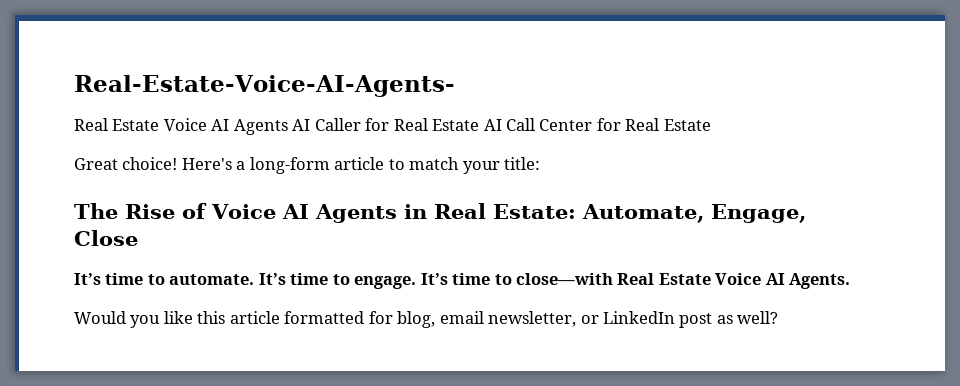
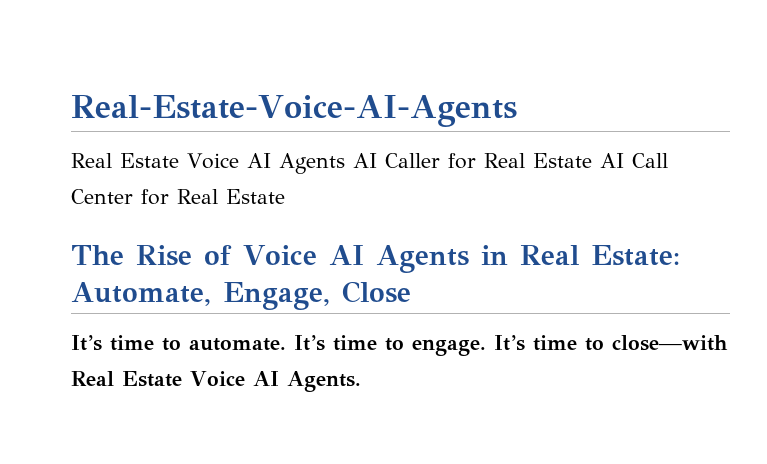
[74,75,455,97] Real-Estate-Voice-AI-Agents- -> [71,95,517,127] Real-Estate-Voice-AI-Agents
[74,157,541,174] // Great choice! Here's a long-form article to match your title: -> (285, 196) none
[74,311,779,328] // Would you like this article formatted for blog, email newsletter, or LinkedIn post as well? -> (361, 381) none

